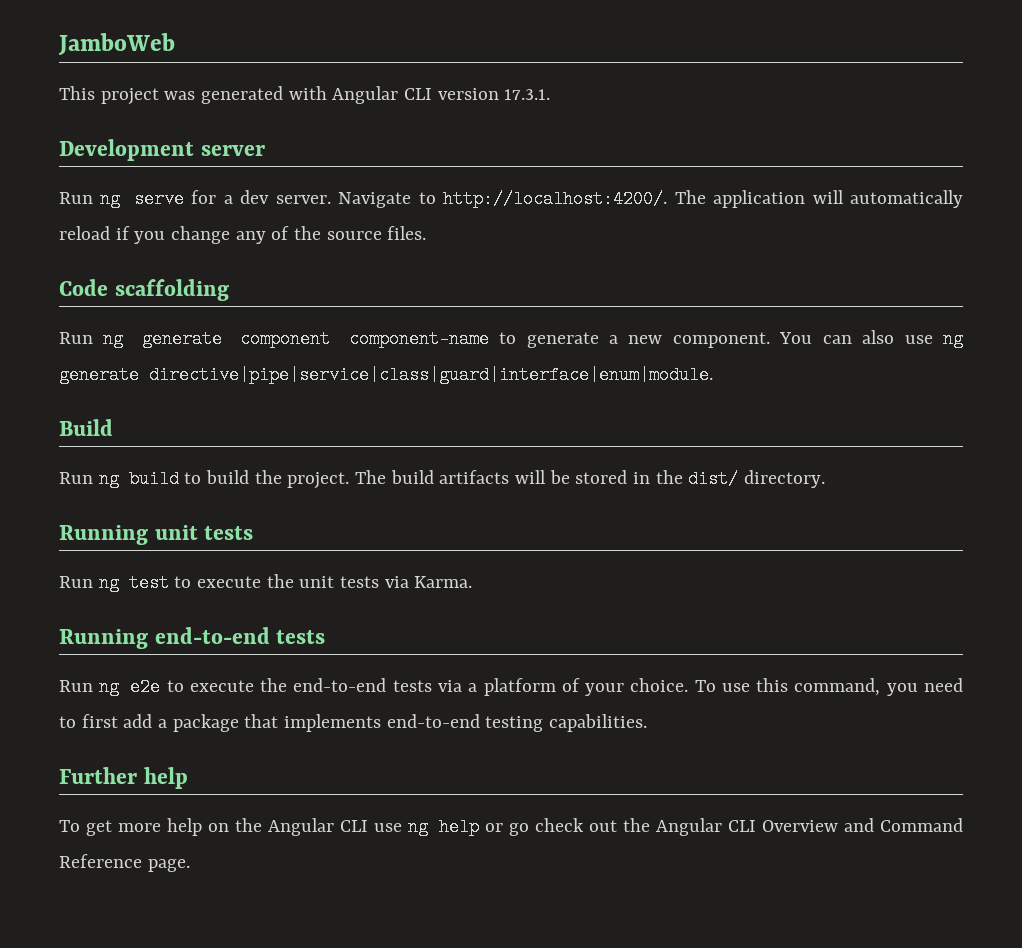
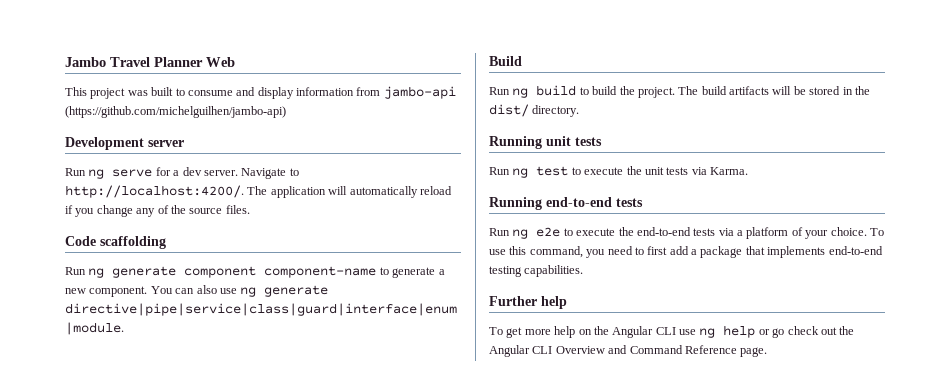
[58,33,175,56] JamboWeb -> [65,57,235,67] Jambo Travel Planner Web
[201,86,551,104] generated with Angular CLI version 17.3.1. -> [151,86,456,99] [65,106,286,118] built to consume and display information from jambo-api (https://github.com/michelguilhen/jambo-api)

